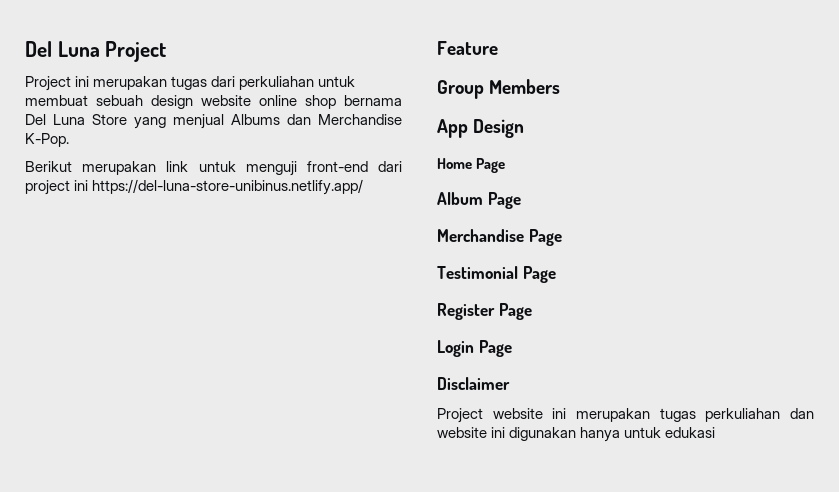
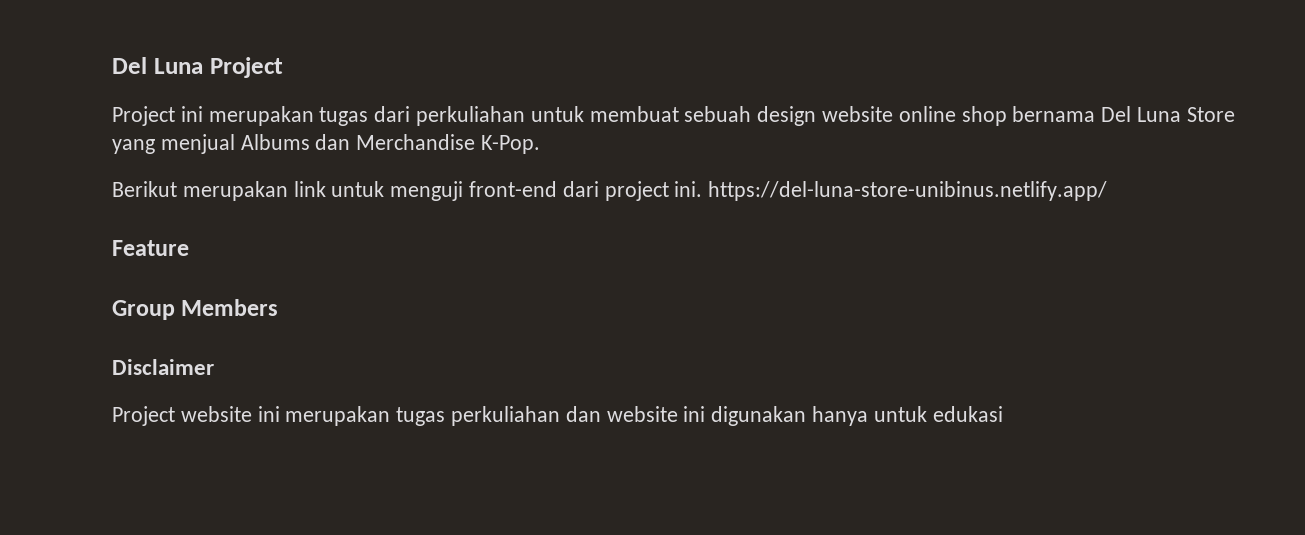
[74,180,89,191] ini -> [674,181,703,197] ini.
[437,119,525,138] [437,158,506,173] [437,192,521,209] [437,229,562,246] [437,266,556,283] [437,303,532,320] [437,340,512,357] // App Design // Home Page // Album Page // Merchandise Page // Testimonial Page // Register Page // Login Page -> (279, 307) none

